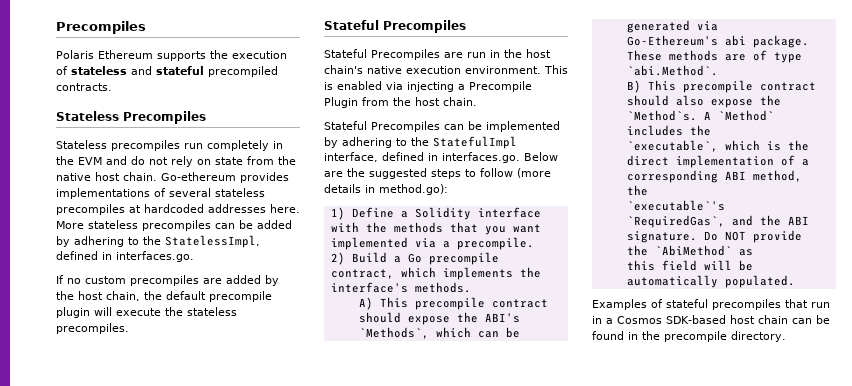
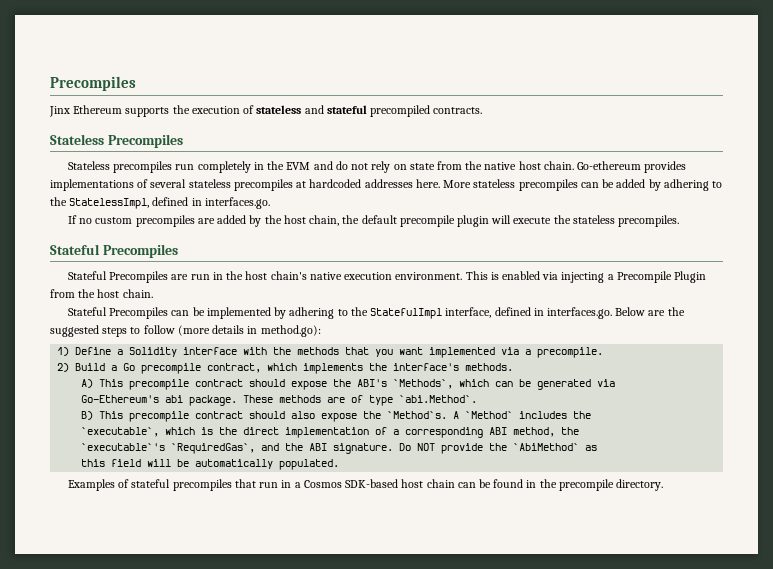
[56,21,146,34] [56,50,94,59] Precompiles // Polaris -> [50,76,136,91] [49,106,70,117] Precompiles // Jinx

